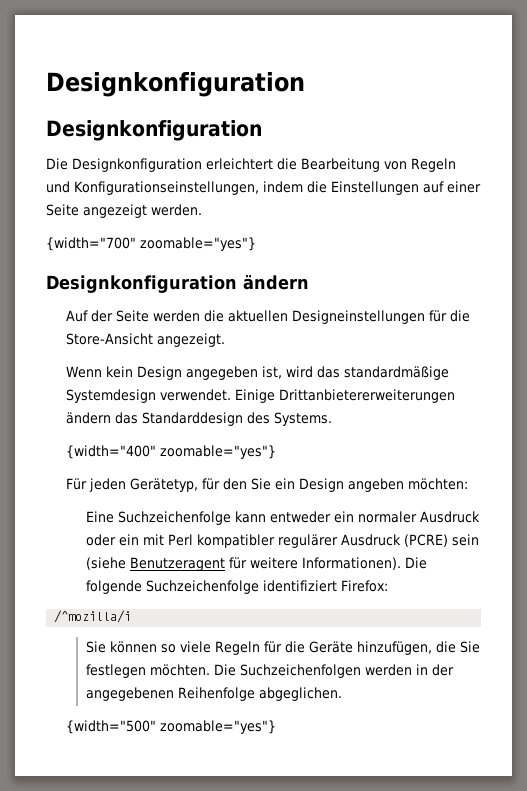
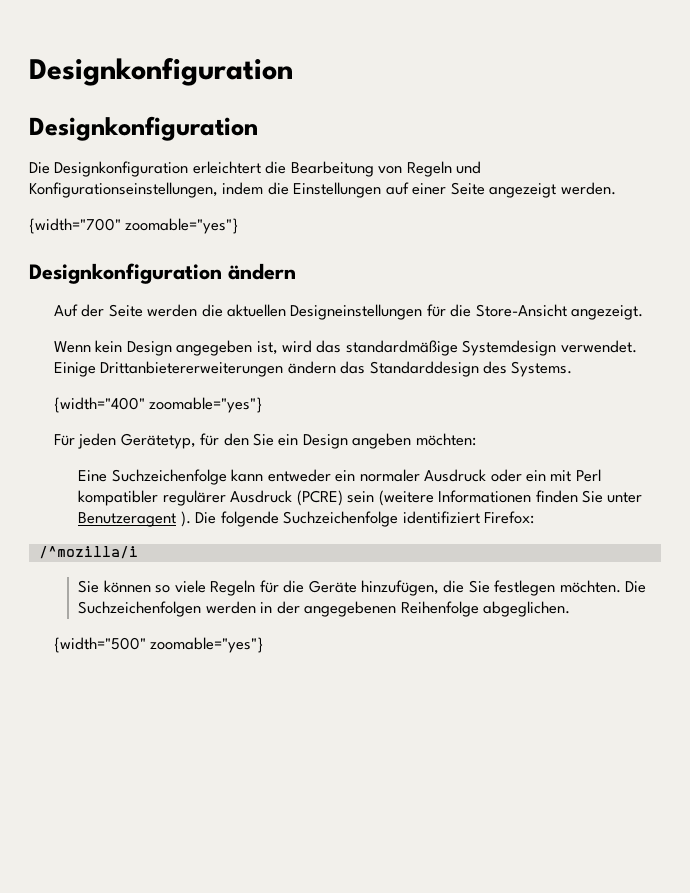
[85,557,401,571] (siehe Benutzeragent für weitere Informationen). -> [378,490,643,506] [78,511,191,527] (weitere Informationen finden Sie unter Benutzeragent ).

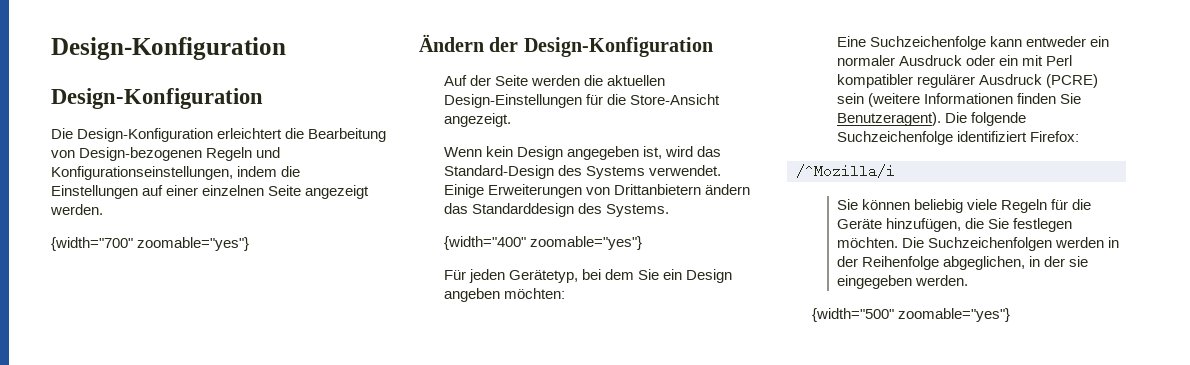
[29,58,293,86] [29,116,258,141] [29,161,189,177] Designkonfiguration // Designkonfiguration // Die Designkonfiguration -> [51,37,286,60] [51,88,263,109] [51,128,214,142] Design-Konfiguration // Design-Konfiguration // Die Design-Konfiguration
(403, 170) none -> [79,147,203,161] Design-bezogenen
(447, 189) none -> [202,185,265,196] einzelnen
[29,263,296,284] Designkonfiguration ändern -> [419,34,713,57] Ändern der Design-Konfiguration
[290,304,423,320] Designeinstellungen -> [444,94,583,108] Design-Einstellungen
[345,340,637,356] [53,361,284,377] standardmäßige Systemdesign verwendet. Einige Drittanbietererweiterungen -> [444,165,722,179] [444,184,702,198] Standard-Design des Systems verwendet. Einige Erweiterungen von Drittanbietern
[200,433,249,446] für den -> [582,269,635,280] bei dem
[607,492,643,503] [78,511,191,527] unter Benutzeragent ). -> [837,112,942,126] Benutzeragent).
[38,546,138,559] /^mozilla/i -> [796,164,895,178] /^Mozilla/i
[155,585,171,593] so -> [914,199,964,213] beliebig
[304,601,571,617] angegebenen Reihenfolge abgeglichen. -> [862,256,1089,270] [837,275,969,289] Reihenfolge abgeglichen, in der sie eingegeben werden.

